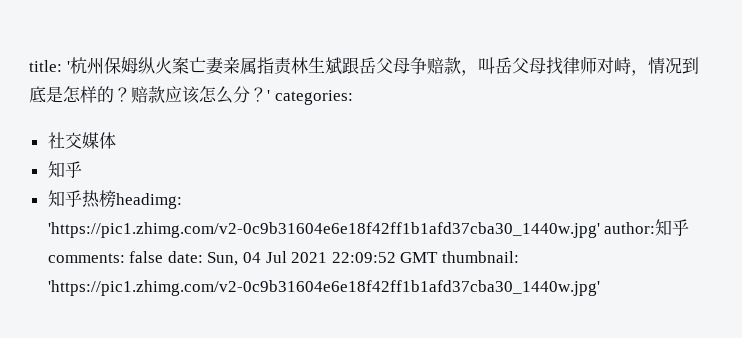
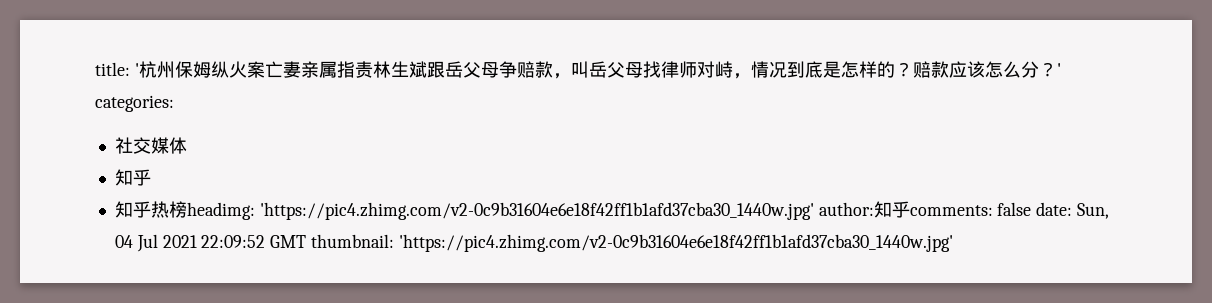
[47,222,600,238] 'https://pic1.zhimg.com/v2-0c9b31604e6e18f42ff1b1afd37cba30_1440w.jpg' -> [259,202,814,220] 'https://pic4.zhimg.com/v2-0c9b31604e6e18f42ff1b1afd37cba30_1440w.jpg'
[47,280,600,296] 'https://pic1.zhimg.com/v2-0c9b31604e6e18f42ff1b1afd37cba30_1440w.jpg' -> [398,234,953,252] 'https://pic4.zhimg.com/v2-0c9b31604e6e18f42ff1b1afd37cba30_1440w.jpg'

